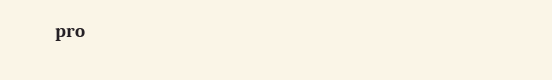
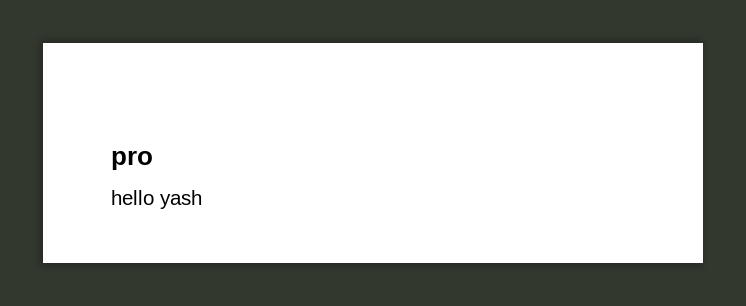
(85, 34) none -> [111,190,202,209] // hello yash

